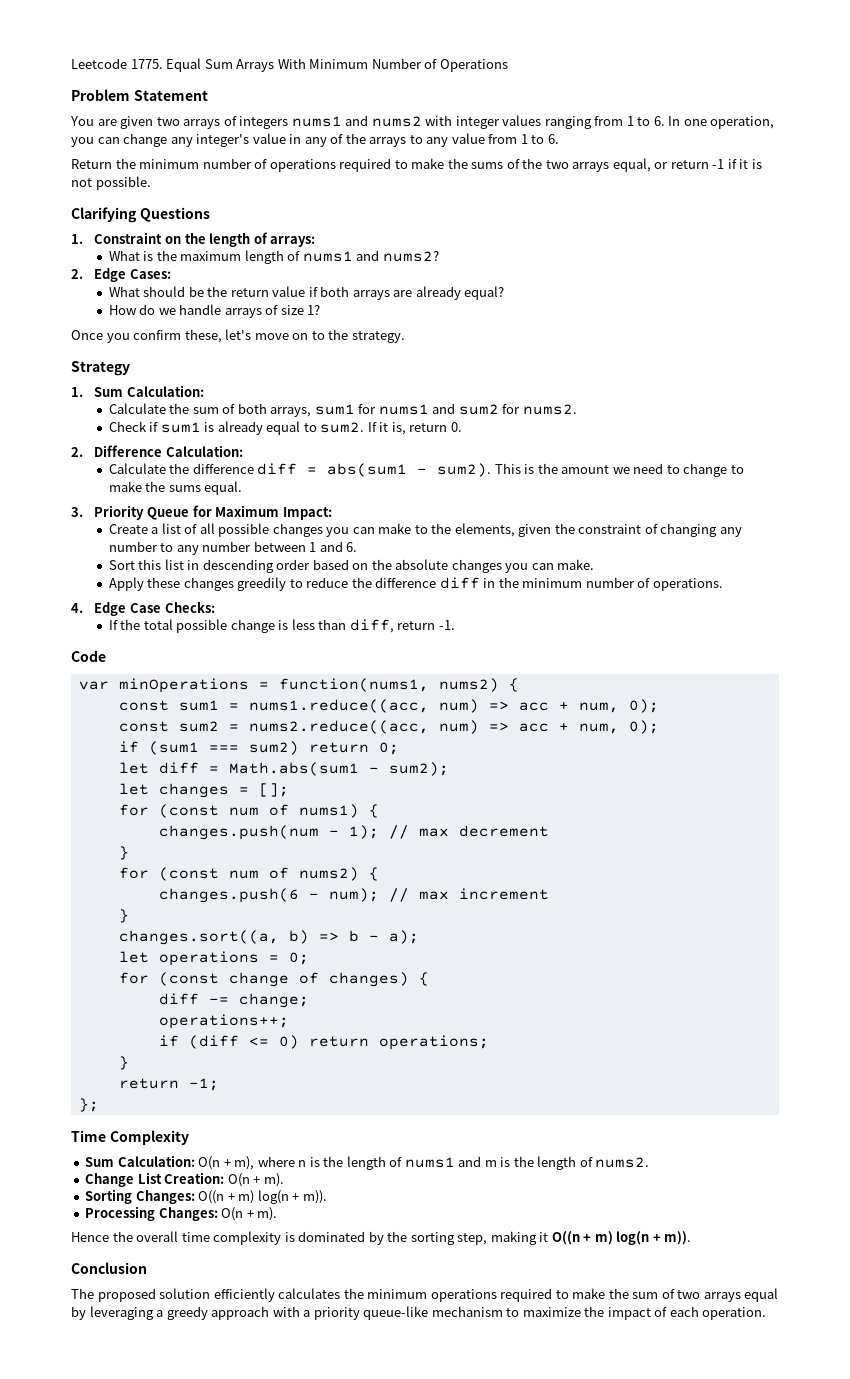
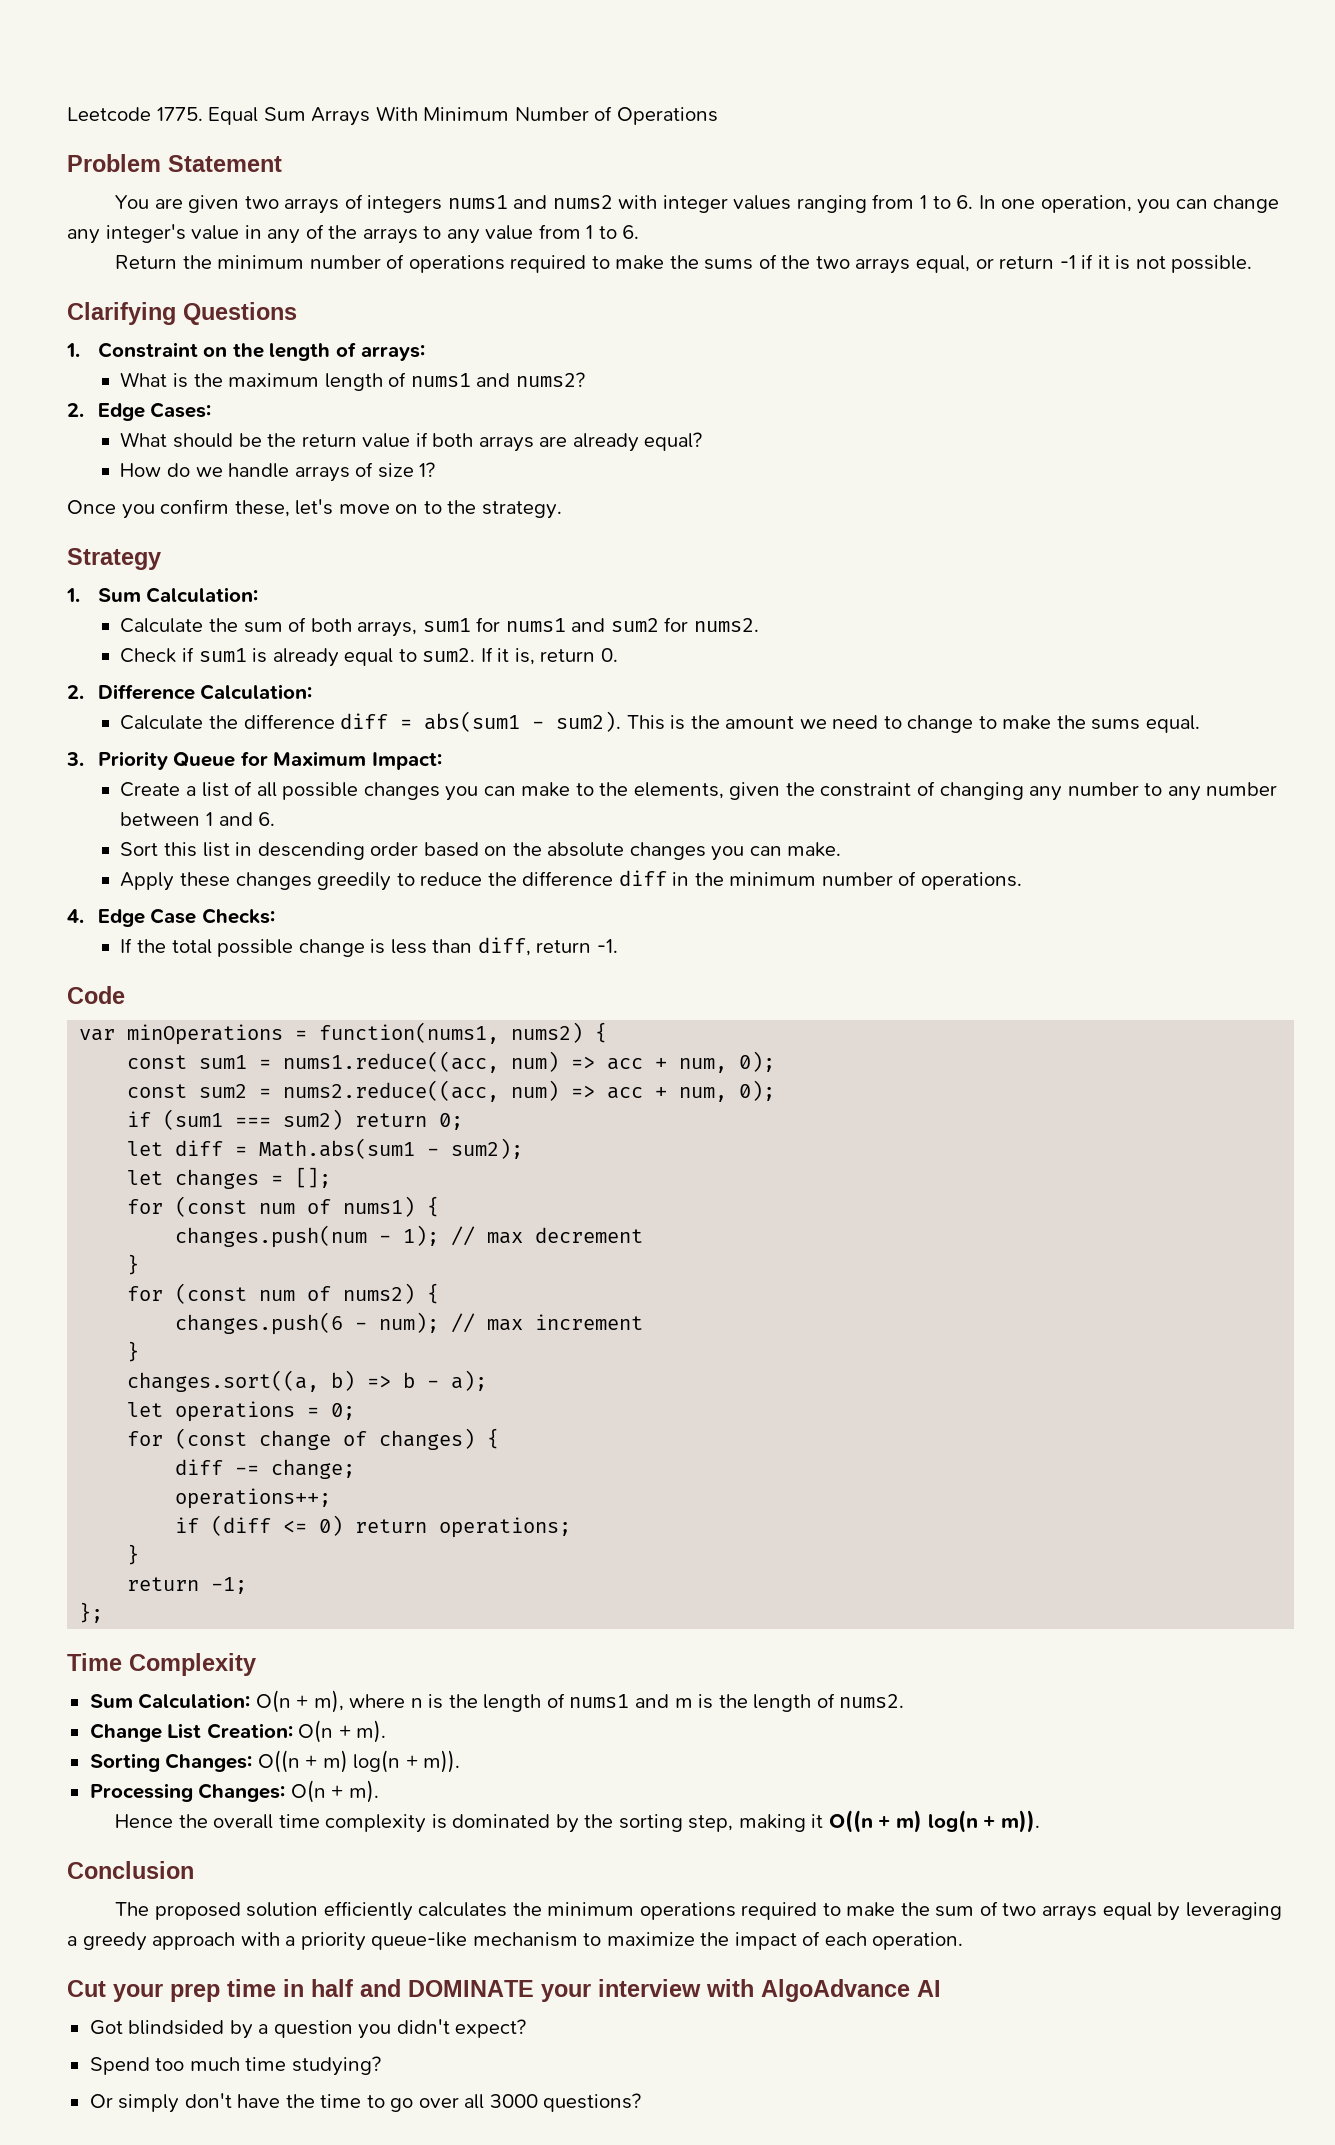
(767, 1313) none -> [67,1979,941,2002] [89,2019,527,2039] [89,2056,381,2076] [89,2093,642,2113] // Cut your prep time in half and DOMINATE your interview with AlgoAdvance AI // Got blindsided by a question you didn't expect? // Spend too much time studying? // Or simply don't have the time to go over all 3000 questions?

